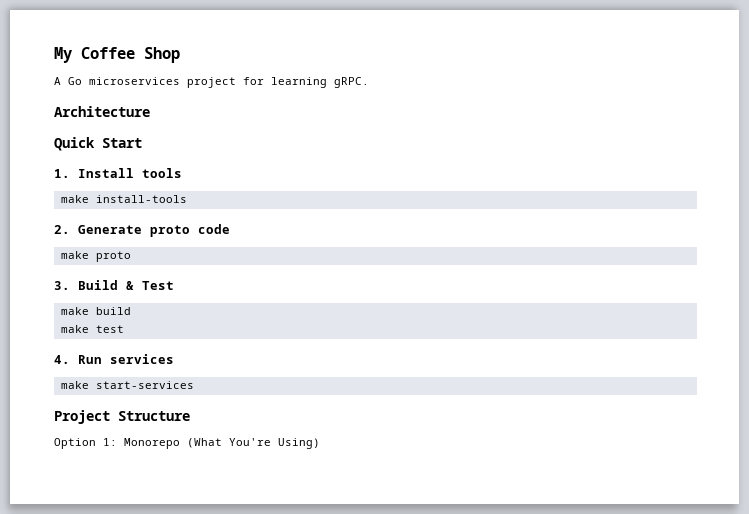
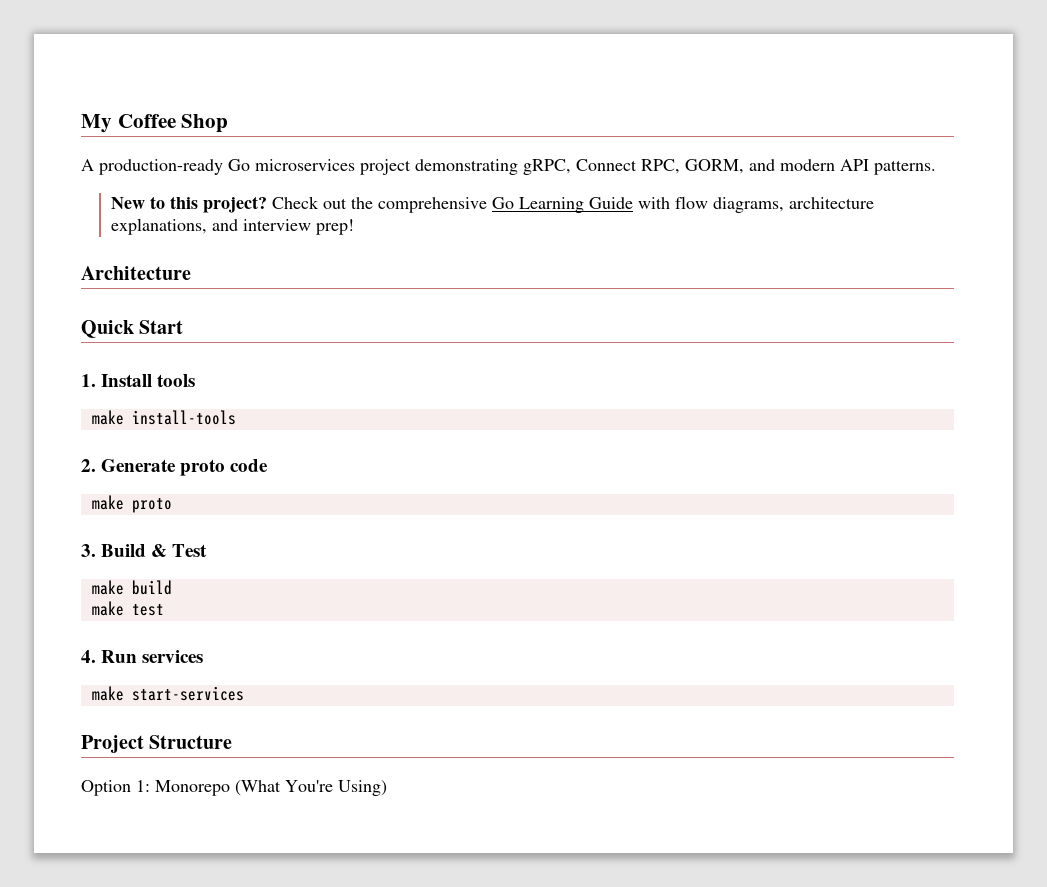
(61, 81) none -> [99,159,223,175] production-ready
[243,77,369,88] for learning gRPC. -> [415,159,936,175] [111,196,875,213] [111,218,355,235] demonstrating gRPC, Connect RPC, GORM, and modern API patterns. // New to this project? Check out the comprehensive Go Learning Guide with flow diagrams, architecture explanations, and interview prep!

